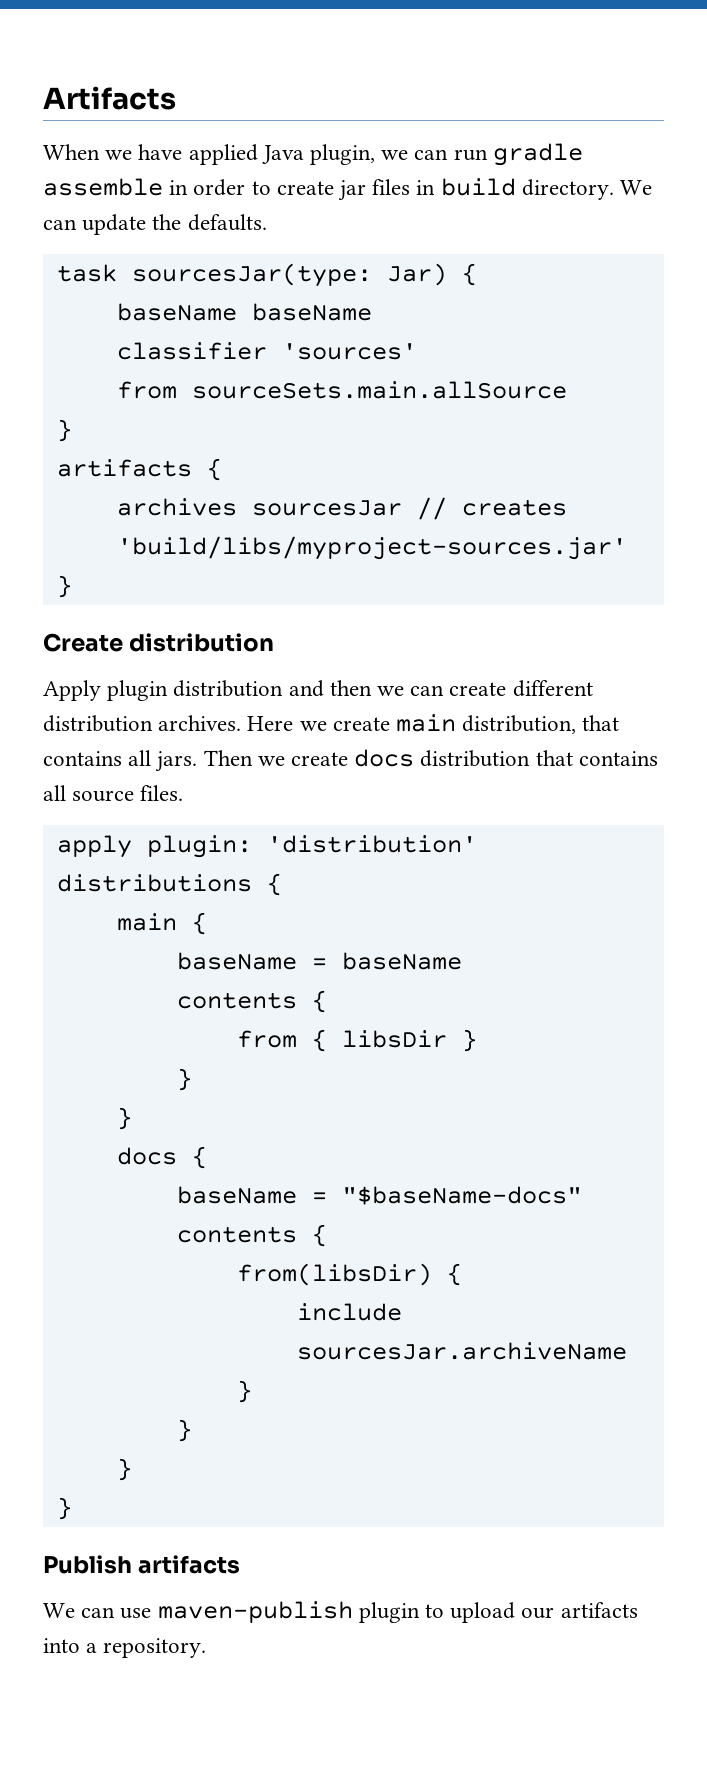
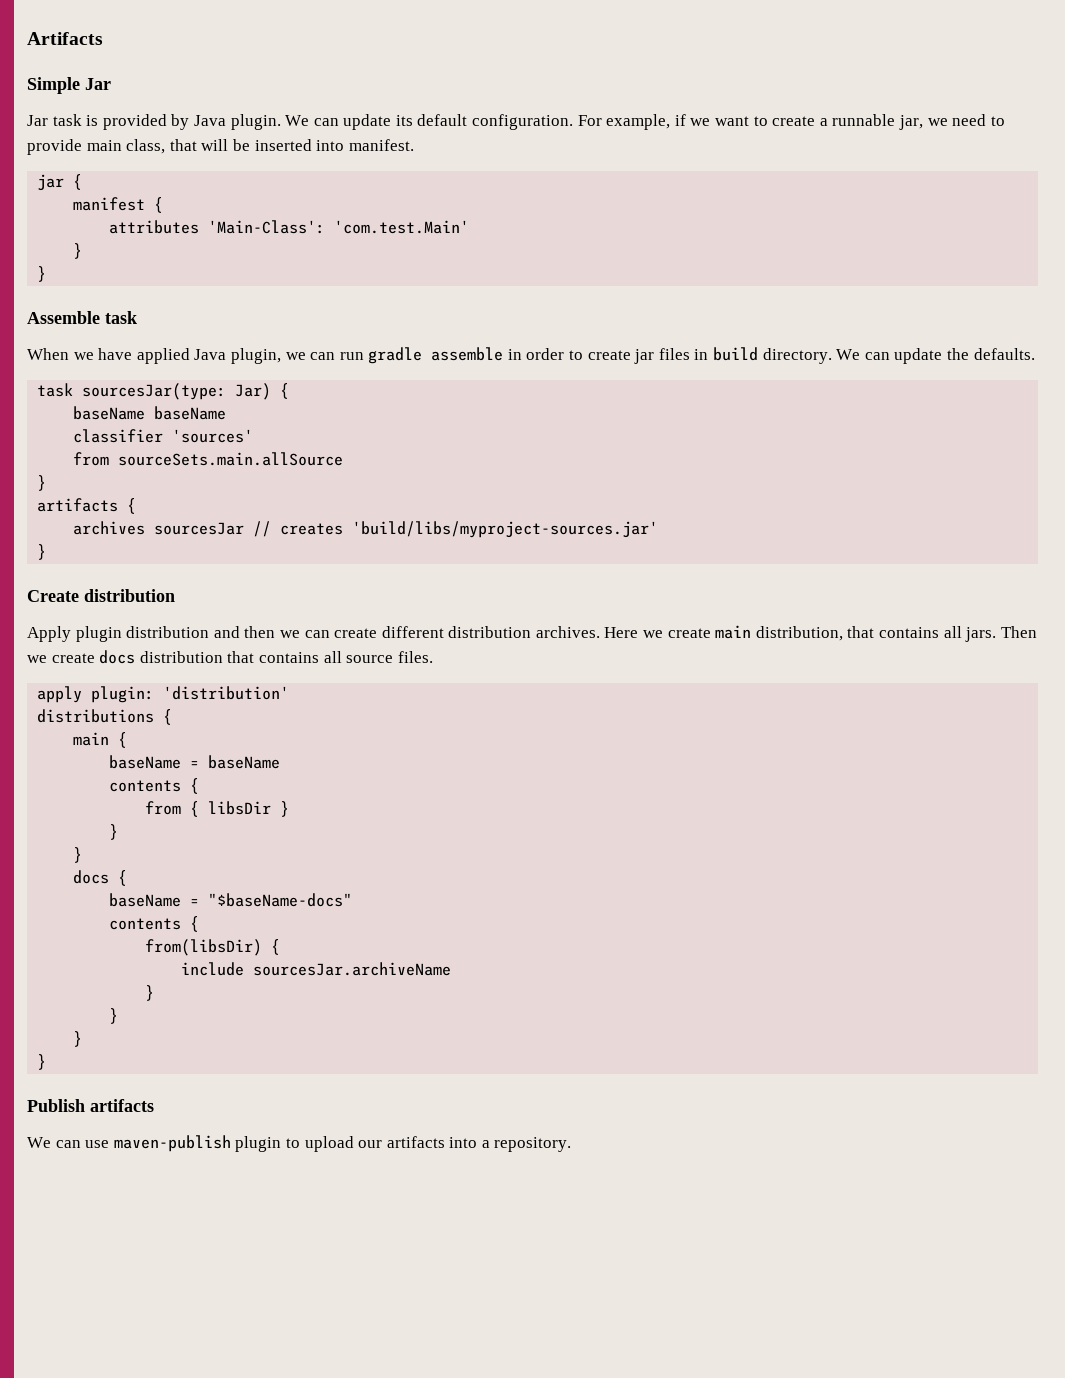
(176, 98) none -> [27,77,111,94] [27,114,1005,130] [27,139,414,155] [37,174,83,191] [73,197,164,213] [109,220,470,234] [73,243,83,259] [37,266,47,282] [27,311,137,324] // Simple Jar // Jar task is provided by Java plugin. We can update its default configuration. For example, if we want to create a runnable jar, we need to provide main class, that will be inserted into manifest. // jar { // manifest { // attributes 'Main-Class': 'com.test.Main' // } // } // Assemble task

